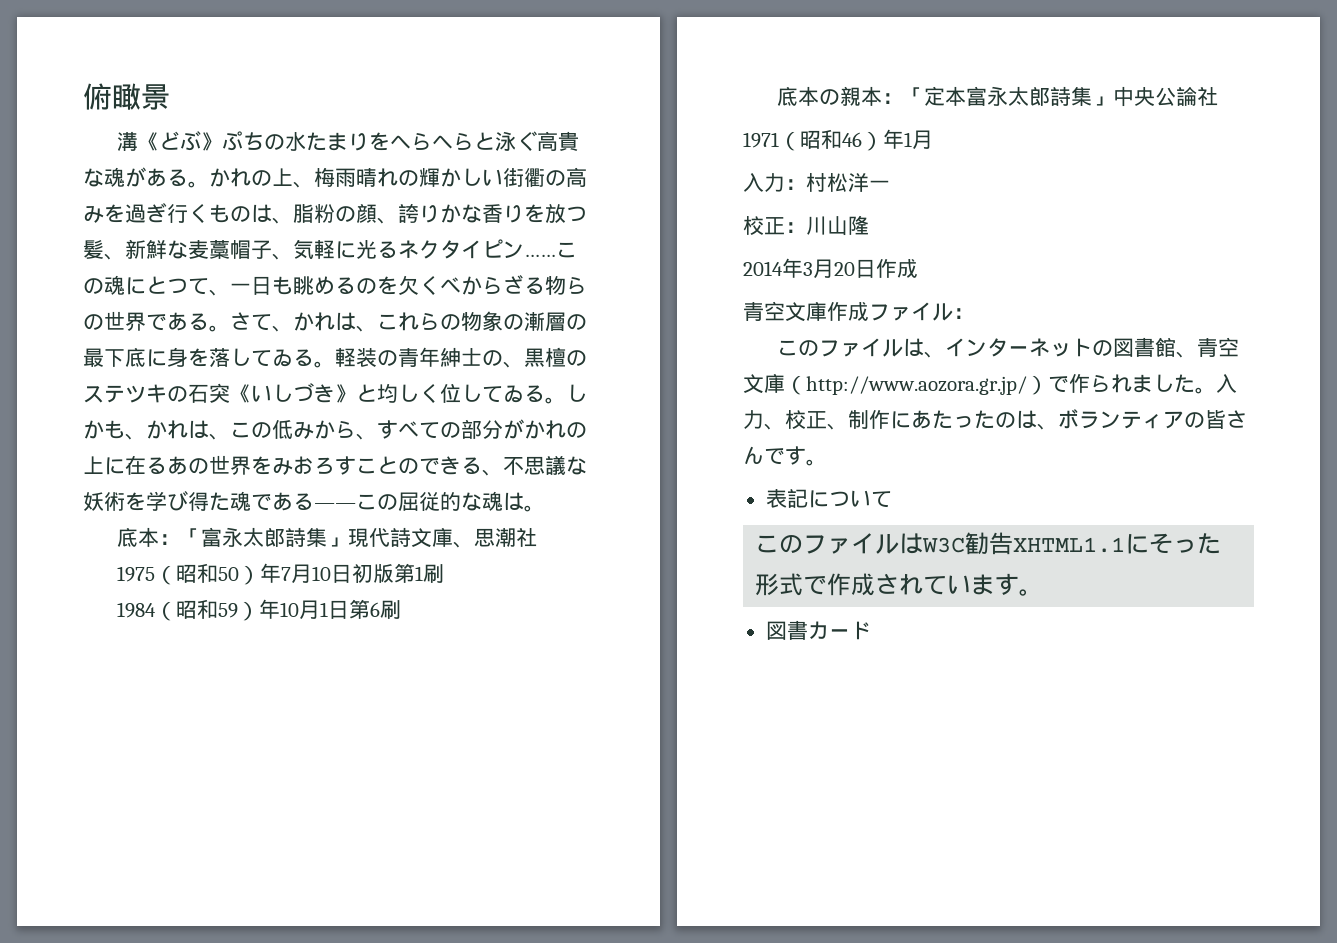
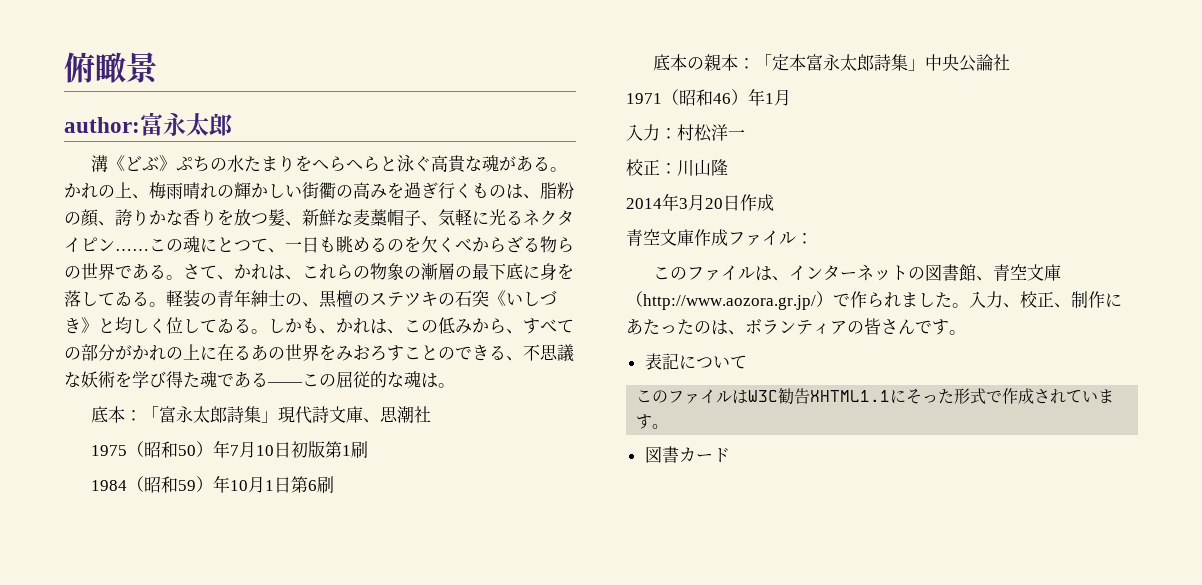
(170, 97) none -> [64,112,232,137] // author:富永太郎

